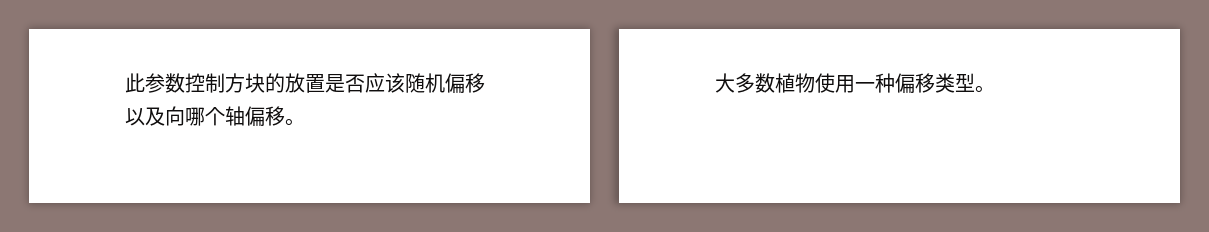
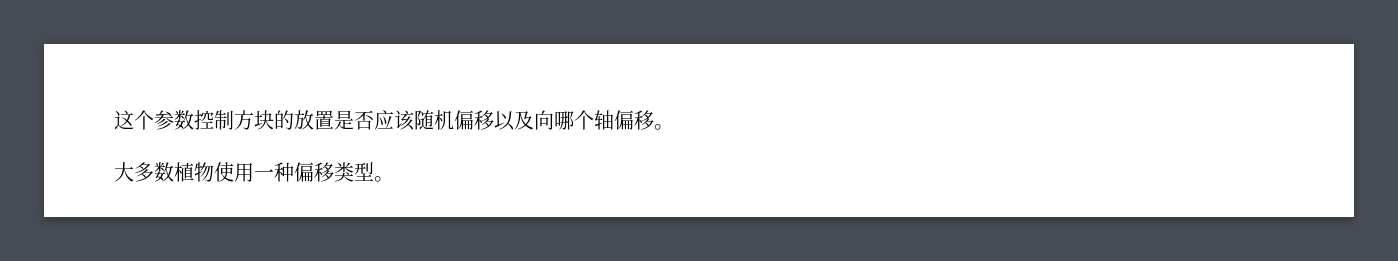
[125,73,145,93] 此 -> [114,110,154,130] 这个

